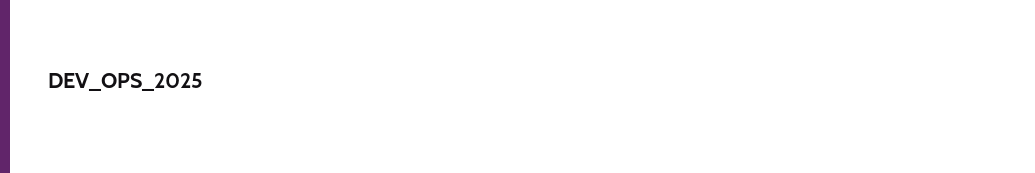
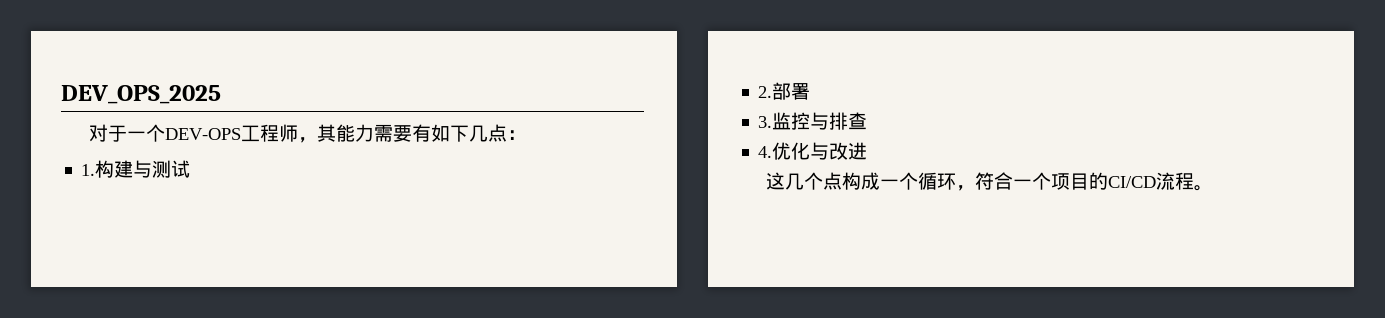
(203, 82) none -> [89,124,527,143] [81,160,191,178] [758,82,811,100] [758,112,868,130] [758,142,868,160] [766,172,1214,191] // 对于一个DEV-OPS工程师，其能力需要有如下几点： // 1.构建与测试 // 2.部署 // 3.监控与排查 // 4.优化与改进 // 这几个点构成一个循环，符合一个项目的CI/CD流程。

